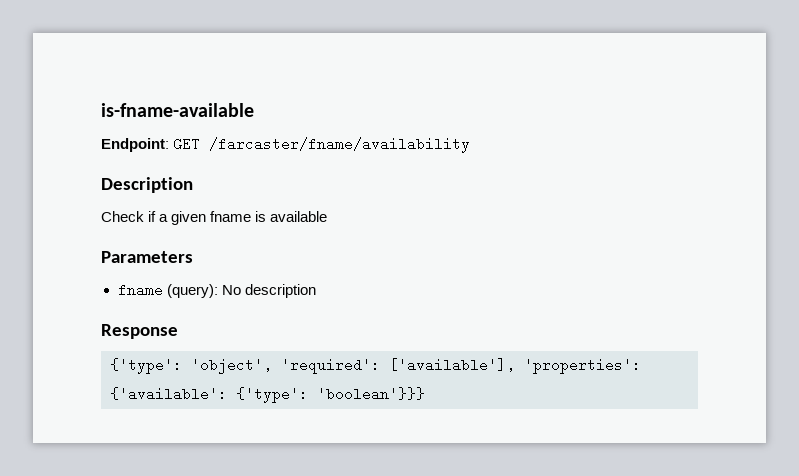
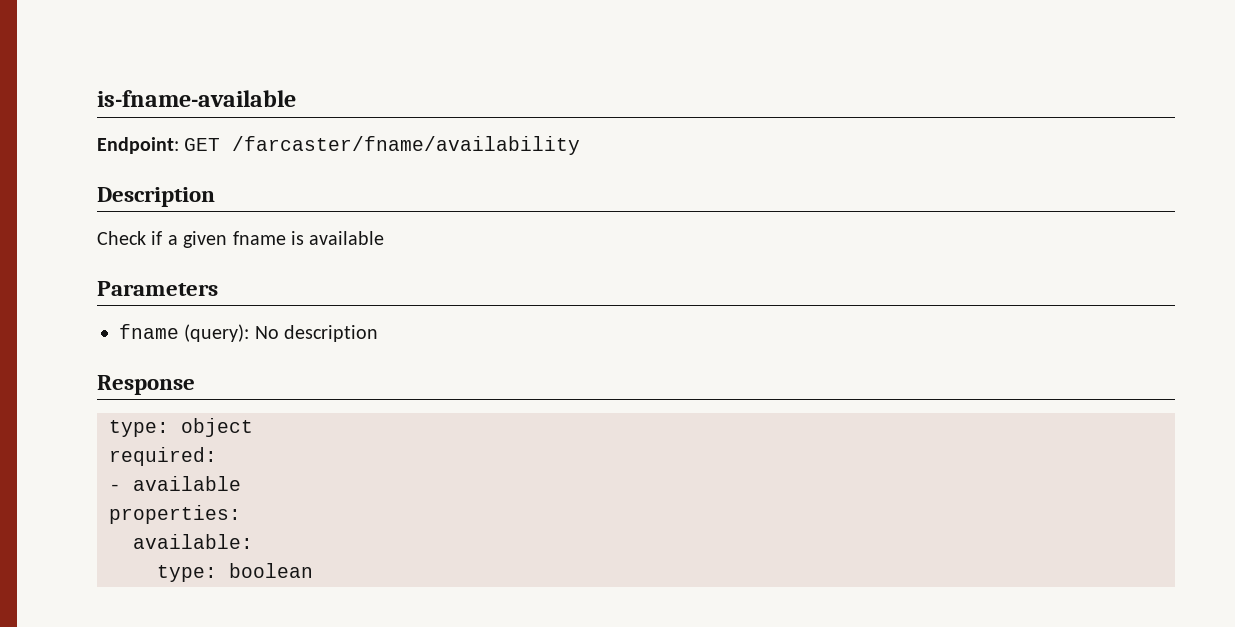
[110,358,641,374] [110,387,425,403] {'type': 'object', 'required': ['available'], 'properties': {'available': {'type': 'boolean'}}} -> [109,418,253,437] [109,447,217,466] [109,476,241,491] [109,505,241,524] [133,534,253,549] [157,563,313,582] type: object // required: // - available // properties: // available: // type: boolean

